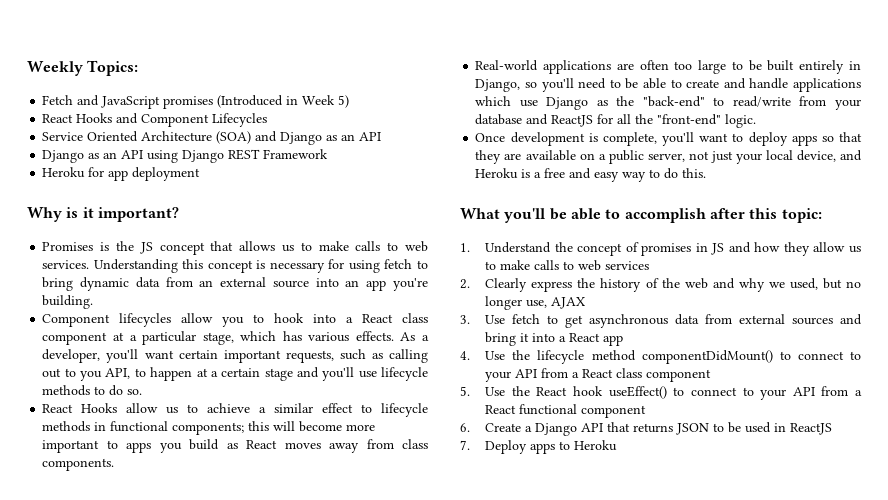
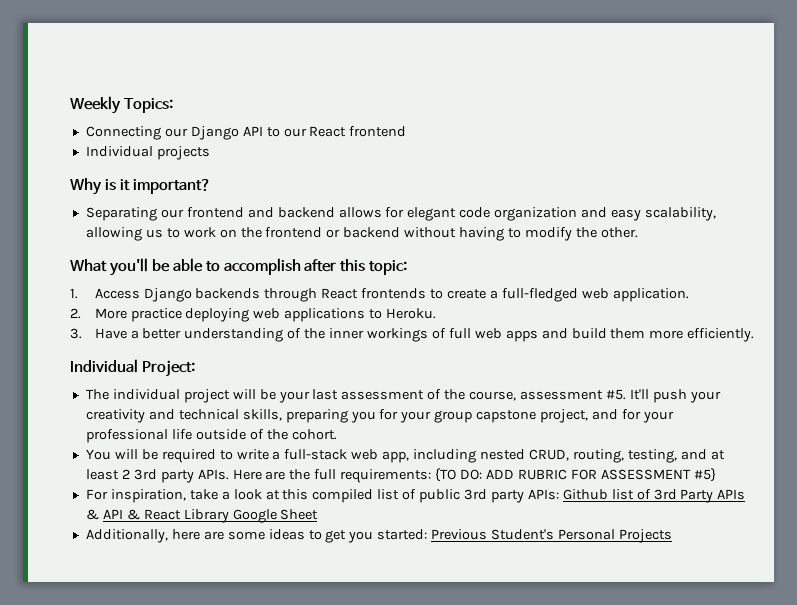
[42,95,350,109] [42,113,268,127] [42,131,382,145] [42,149,329,163] [42,167,201,181] [27,207,179,222] [42,241,429,255] [42,259,429,273] [42,277,428,291] [42,295,94,309] [42,313,429,327] [42,331,429,345] [42,349,428,363] [42,367,429,381] [42,385,143,396] [42,403,428,417] [42,421,376,435] [42,439,428,453] [42,458,115,471] [475,60,861,74] [475,78,862,92] [475,96,861,110] [475,114,757,128] [475,132,863,146] [475,150,863,164] [475,168,707,182] Fetch and JavaScript promises (Introduced in Week 5) // React Hooks and Component Lifecycles // Service Oriented Architecture (SOA) and Django as an API // Django as an API using Django REST Framework // Heroku for app deployment // Why is it important? // Promises is the JS concept that allows us to make calls to web services. Understanding this concept is necessary for using fetch to bring dynamic data from an external source into an app you're building. // Component lifecycles allow you to hook into a React class component at a particular stage, which has various effects. As a developer, you'll want certain important requests, such as calling out to you API, to happen at a certain stage and you'll use lifecycle methods to do so. // React Hooks allow us to achieve a similar effect to lifecycle methods in functional components; this will become more important to apps you build as React moves away from class components. // Real-world applications are often too large to be built entirely in Django, so you'll need to be able to create and handle applications which use Django as the "back-end" to read/write from your database and ReactJS for all the "front-end" logic. // Once development is complete, you'll want to deploy apps so that they are available on a public server, not just your local device, and Heroku is a free and easy way to do this. -> [85,126,407,140] [85,146,210,160] [70,178,211,195] [85,207,716,221] [85,227,638,241] Connecting our Django API to our React frontend // Individual projects // Why is it important? // Separating our frontend and backend allows for elegant code organization and easy scalability, allowing us to work on the frontend or backend without having to modify the other.
[485,242,861,256] [485,260,650,271] [460,278,861,292] [485,296,587,310] [460,314,862,328] [485,332,624,346] [460,350,861,364] [485,368,712,382] [460,386,862,400] [485,404,647,418] [460,422,833,436] [460,440,618,454] Understand the concept of promises in JS and how they allow us to make calls to web services // 2. Clearly express the history of the web and why we used, but no longer use, AJAX // 3. Use fetch to get asynchronous data from external sources and bring it into a React app // 4. Use the lifecycle method componentDidMount() to connect to your API from a React class component // 5. Use the React hook useEffect() to connect to your API from a React functional component // 6. Create a Django API that returns JSON to be used in ReactJS // 7. Deploy apps to Heroku -> [94,288,689,302] [70,308,437,322] [70,328,755,342] [70,359,195,377] [85,389,721,403] [85,409,674,423] [85,429,337,443] [85,449,725,463] [85,468,716,483] [85,489,746,503] [85,509,319,523] [85,529,672,543] Access Django backends through React frontends to create a full-fledged web application. // 2. More practice deploying web applications to Heroku. // 3. Have a better understanding of the inner workings of full web apps and build them more efficiently. // Individual Project: // The individual project will be your last assessment of the course, assessment #5. It'll push your creativity and technical skills, preparing you for your group capstone project, and for your professional life outside of the cohort. // You will be required to write a full-stack web app, including nested CRUD, routing, testing, and at least 2 3rd party APIs. Here are the full requirements: {TO DO: ADD RUBRIC FOR ASSESSMENT #5} // For inspiration, take a look at this compiled list of public 3rd party APIs: Github list of 3rd Party APIs & API & React Library Google Sheet // Additionally, here are some ideas to get you started: Previous Student's Personal Projects

